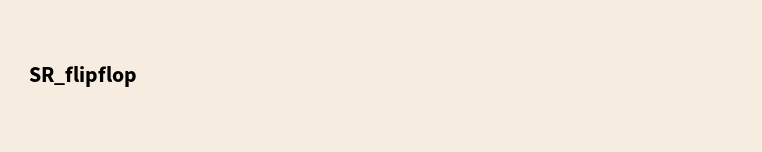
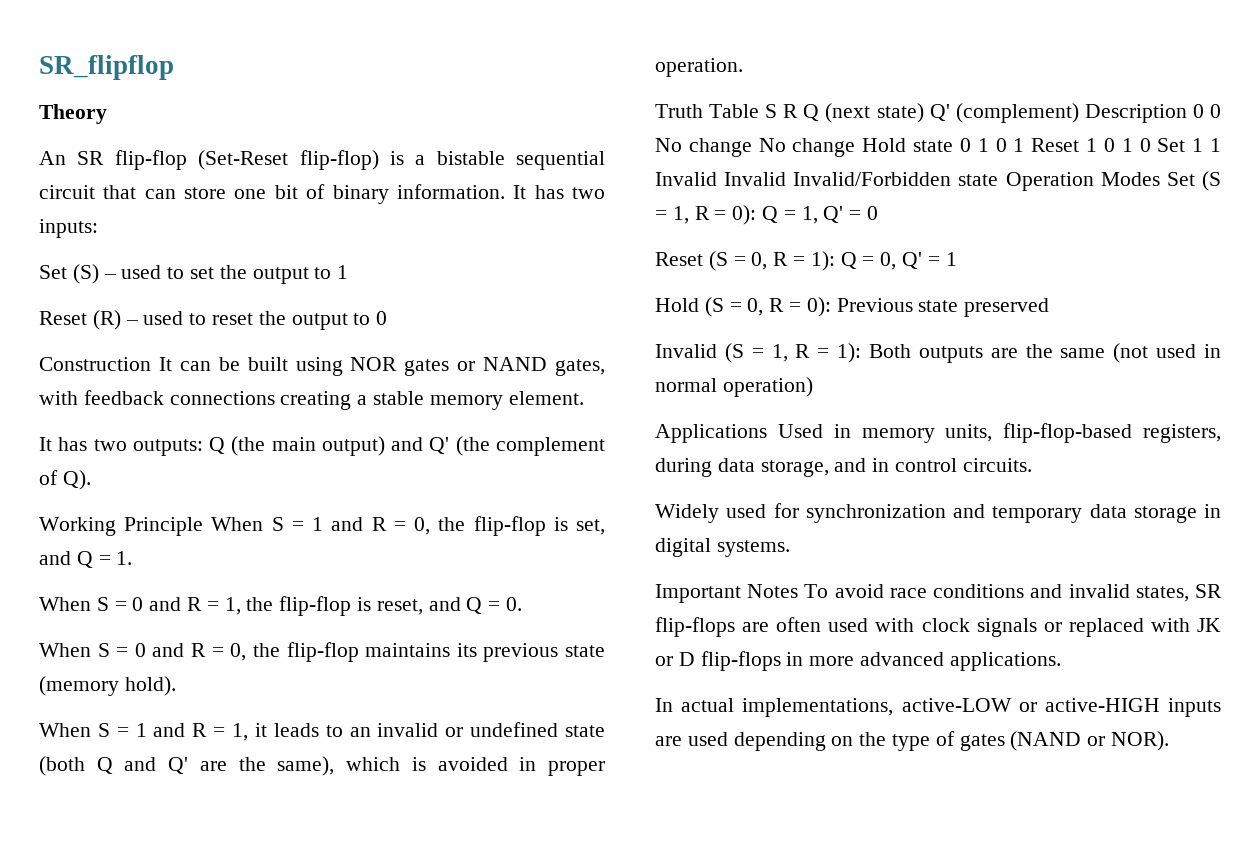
(137, 76) none -> [39,104,107,124] [39,150,605,170] [39,184,606,204] [39,219,98,238] [39,264,349,284] [39,310,388,330] [39,357,605,376] [39,390,584,410] [39,436,605,456] [39,470,91,490] [39,516,605,536] [39,551,133,568] [39,596,523,616] [39,642,606,662] [39,676,176,696] [39,722,606,741] [39,756,605,776] [655,58,743,77] [655,103,1221,123] [655,138,1221,157] [655,171,1221,191] [655,205,879,225] [655,251,957,271] [655,297,1050,317] [655,343,1221,363] [655,377,813,397] [655,423,1221,443] [655,458,1032,477] [655,503,1221,523] [655,538,790,557] [655,584,1222,603] [655,617,1221,637] [655,651,1061,671] [655,698,1221,717] [655,731,1170,751] // Theory // An SR flip-flop (Set-Reset flip-flop) is a bistable sequential circuit that can store one bit of binary information. It has two inputs: // Set (S) – used to set the output to 1 // Reset (R) – used to reset the output to 0 // Construction It can be built using NOR gates or NAND gates, with feedback connections creating a stable memory element. // It has two outputs: Q (the main output) and Q' (the complement of Q). // Working Principle When S = 1 and R = 0, the flip-flop is set, and Q = 1. // When S = 0 and R = 1, the flip-flop is reset, and Q = 0. // When S = 0 and R = 0, the flip-flop maintains its previous state (memory hold). // When S = 1 and R = 1, it leads to an invalid or undefined state (both Q and Q' are the same), which is avoided in proper operation. // Truth Table S R Q (next state) Q' (complement) Description 0 0 No change No change Hold state 0 1 0 1 Reset 1 0 1 0 Set 1 1 Invalid Invalid Invalid/Forbidden state Operation Modes Set (S = 1, R = 0): Q = 1, Q' = 0 // Reset (S = 0, R = 1): Q = 0, Q' = 1 // Hold (S = 0, R = 0): Previous state preserved // Invalid (S = 1, R = 1): Both outputs are the same (not used in normal operation) // Applications Used in memory units, flip-flop-based registers, during data storage, and in control circuits. // Widely used for synchronization and temporary data storage in digital systems. // Important Notes To avoid race conditions and invalid states, SR flip-flops are often used with clock signals or replaced with JK or D flip-flops in more advanced applications. // In actual implementations, active-LOW or active-HIGH inputs are used depending on the type of gates (NAND or NOR).

